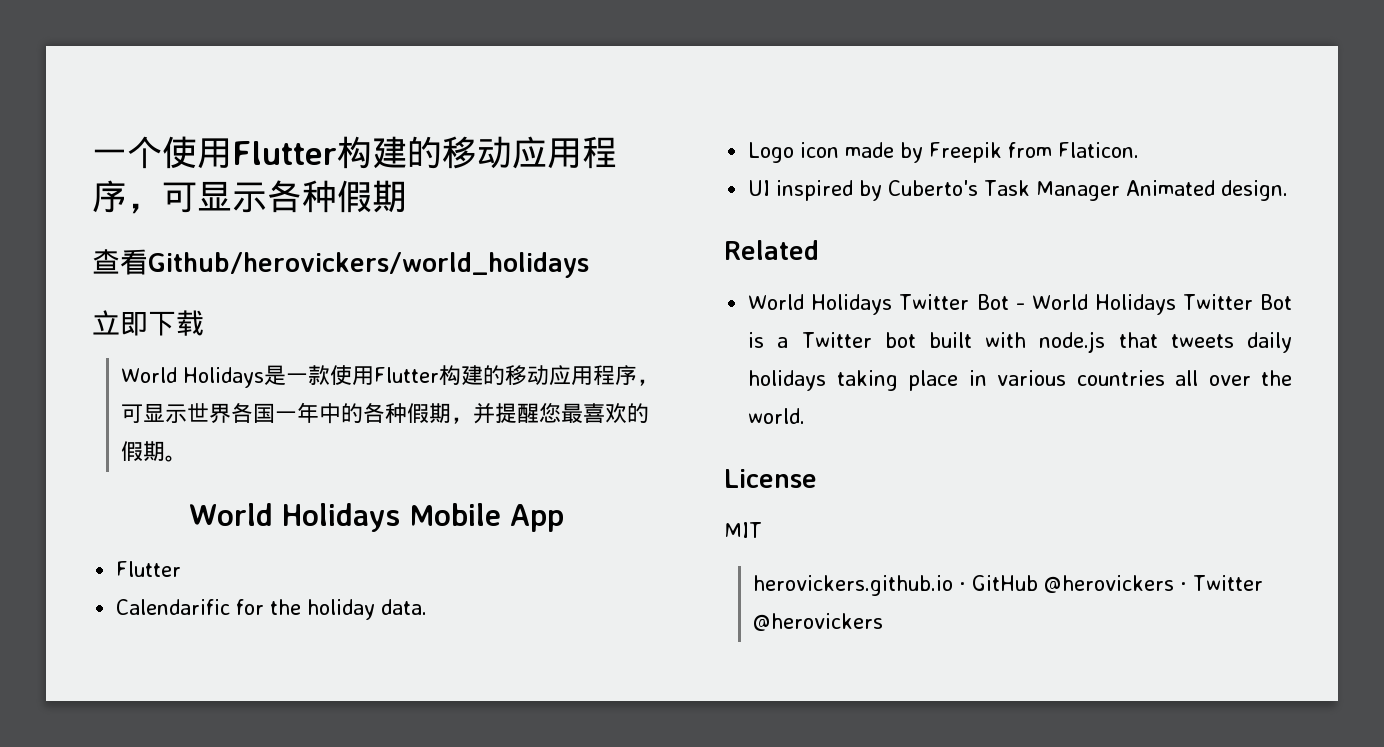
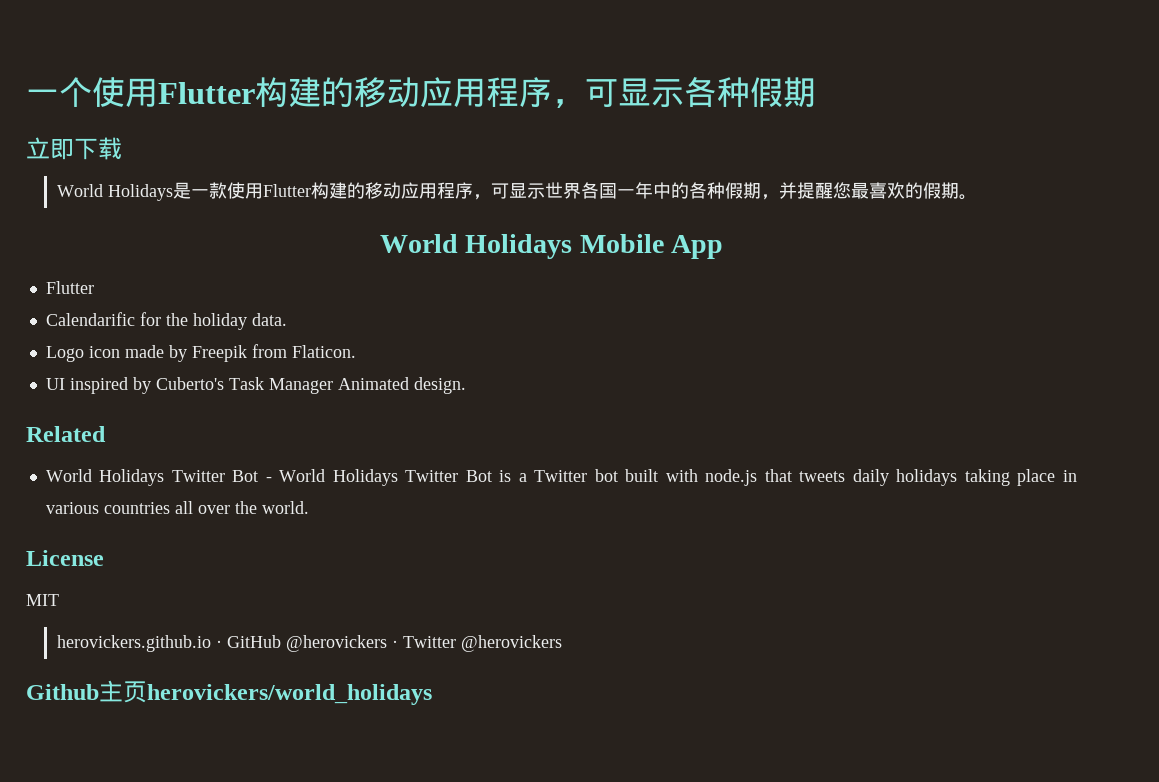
[92,249,589,278] // 查看Github/herovickers/world_holidays -> (816, 92) none
(883, 622) none -> [26,680,432,705] // Github主页herovickers/world_holidays

